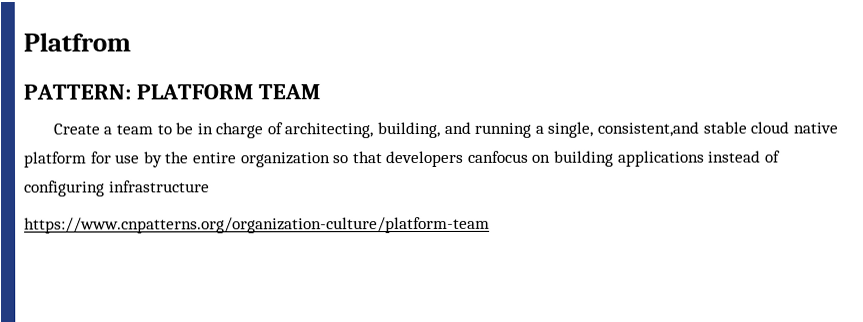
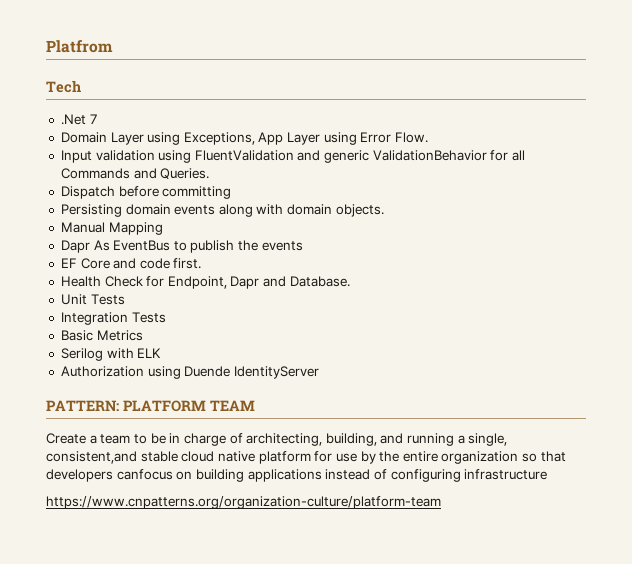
(131, 42) none -> [46,80,81,93] [60,114,97,125] [60,132,429,145] [60,150,526,163] [60,168,210,179] [60,186,232,199] [60,204,384,217] [60,222,163,235] [60,240,303,253] [60,258,202,269] [60,276,350,289] [60,294,125,305] [60,312,166,325] [60,330,143,341] [60,348,162,361] [60,366,319,379] // Tech // .Net 7 // Domain Layer using Exceptions, App Layer using Error Flow. // Input validation using FluentValidation and generic ValidationBehavior for all Commands and Queries. // Dispatch before committing // Persisting domain events along with domain objects. // Manual Mapping // Dapr As EventBus to publish the events // EF Core and code first. // Health Check for Endpoint, Dapr and Database. // Unit Tests // Integration Tests // Basic Metrics // Serilog with ELK // Authorization using Duende IdentityServer

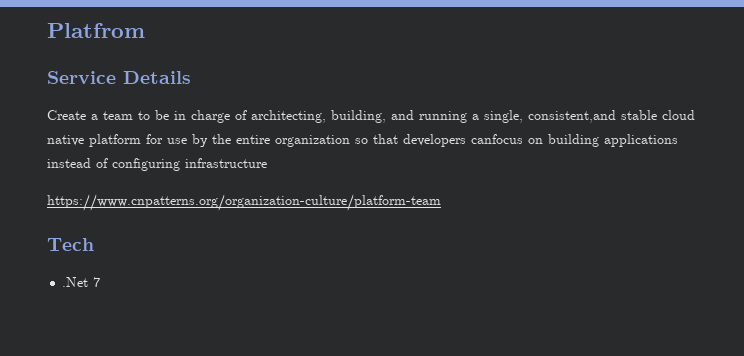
[46,80,81,93] [60,114,97,125] [60,132,429,145] [60,150,526,163] [60,168,210,179] [60,186,232,199] [60,204,384,217] [60,222,163,235] [60,240,303,253] [60,258,202,269] [60,276,350,289] [60,294,125,305] [60,312,166,325] [60,330,143,341] [60,348,162,361] [60,366,319,379] [46,400,255,412] Tech // .Net 7 // Domain Layer using Exceptions, App Layer using Error Flow. // Input validation using FluentValidation and generic ValidationBehavior for all Commands and Queries. // Dispatch before committing // Persisting domain events along with domain objects. // Manual Mapping // Dapr As EventBus to publish the events // EF Core and code first. // Health Check for Endpoint, Dapr and Database. // Unit Tests // Integration Tests // Basic Metrics // Serilog with ELK // Authorization using Duende IdentityServer // PATTERN: PLATFORM TEAM -> [47,71,191,84] Service Details
(441, 502) none -> [47,238,94,251] [62,277,101,287] // Tech // .Net 7

